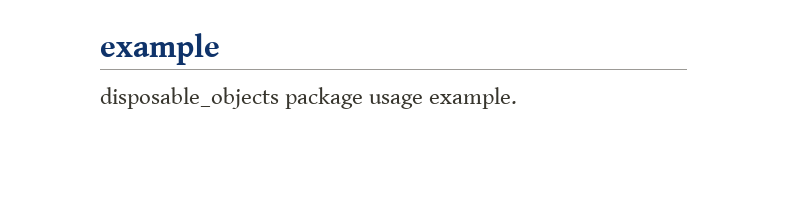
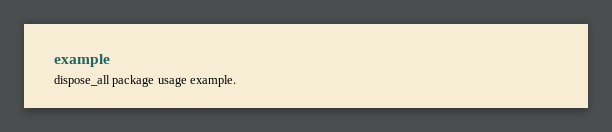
[100,87,279,109] disposable_objects -> [54,75,110,87] dispose_all

